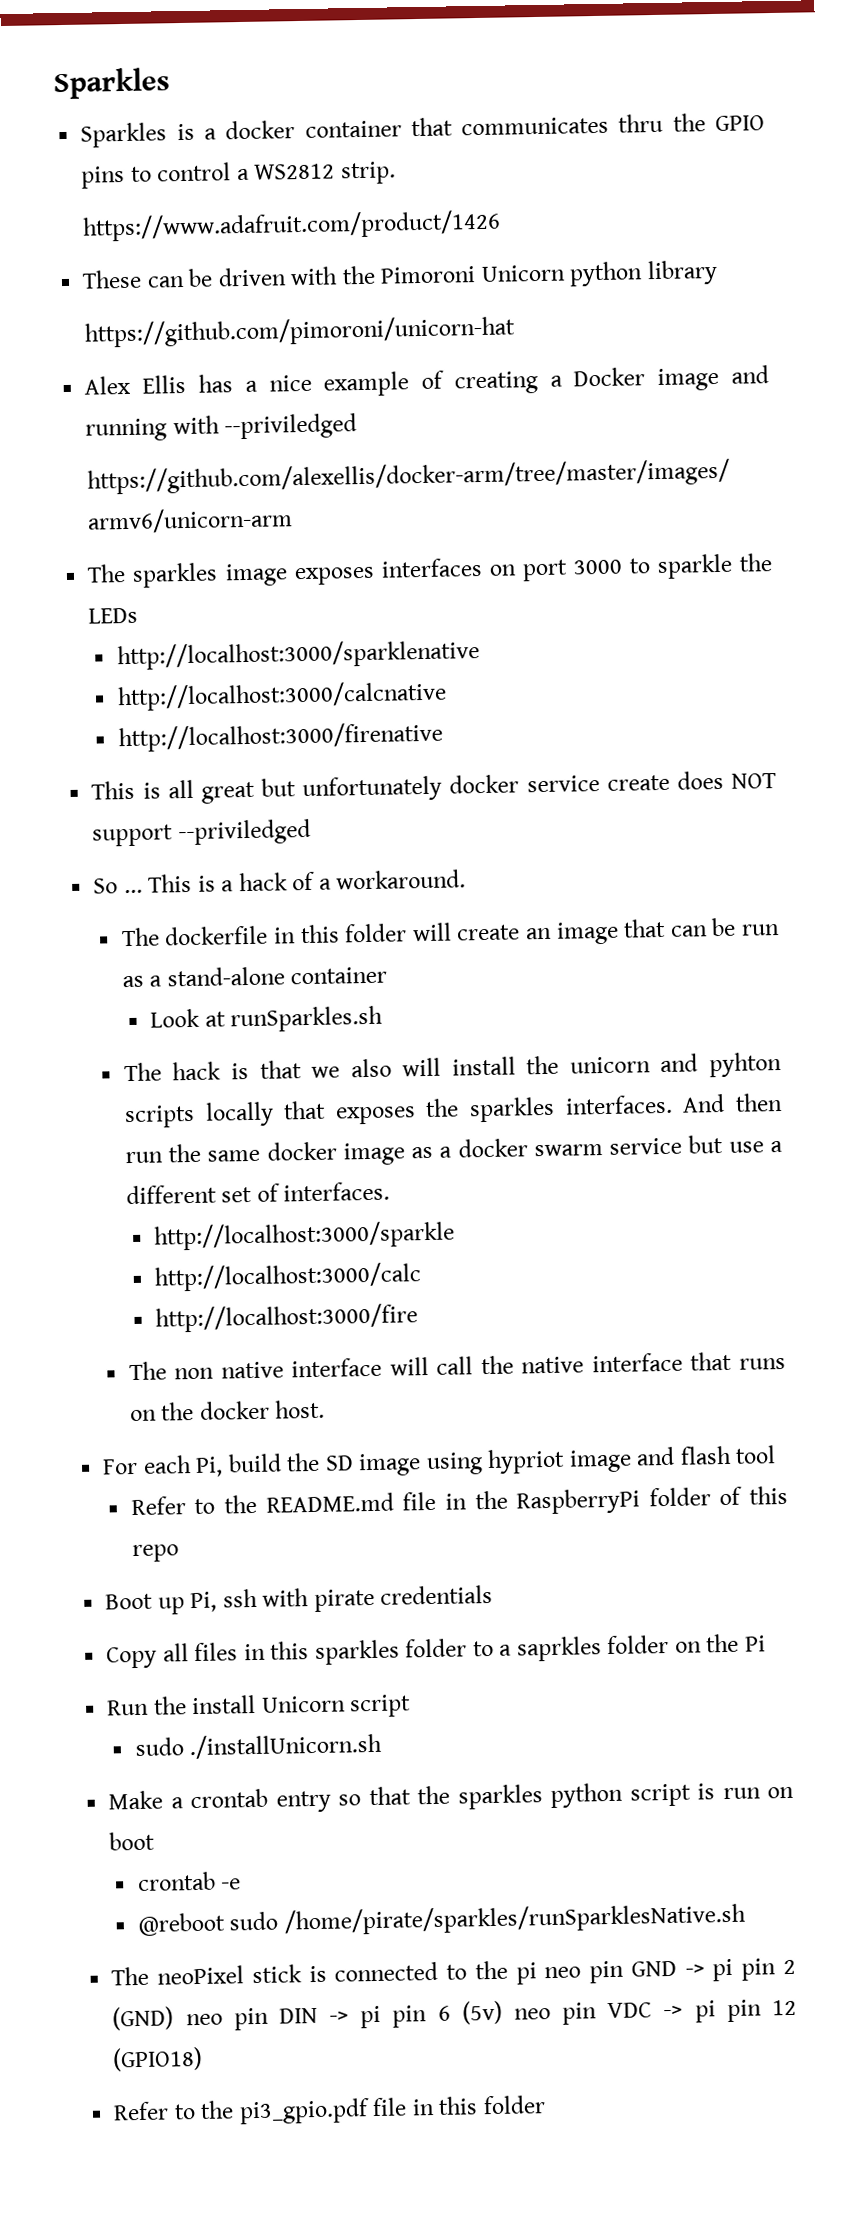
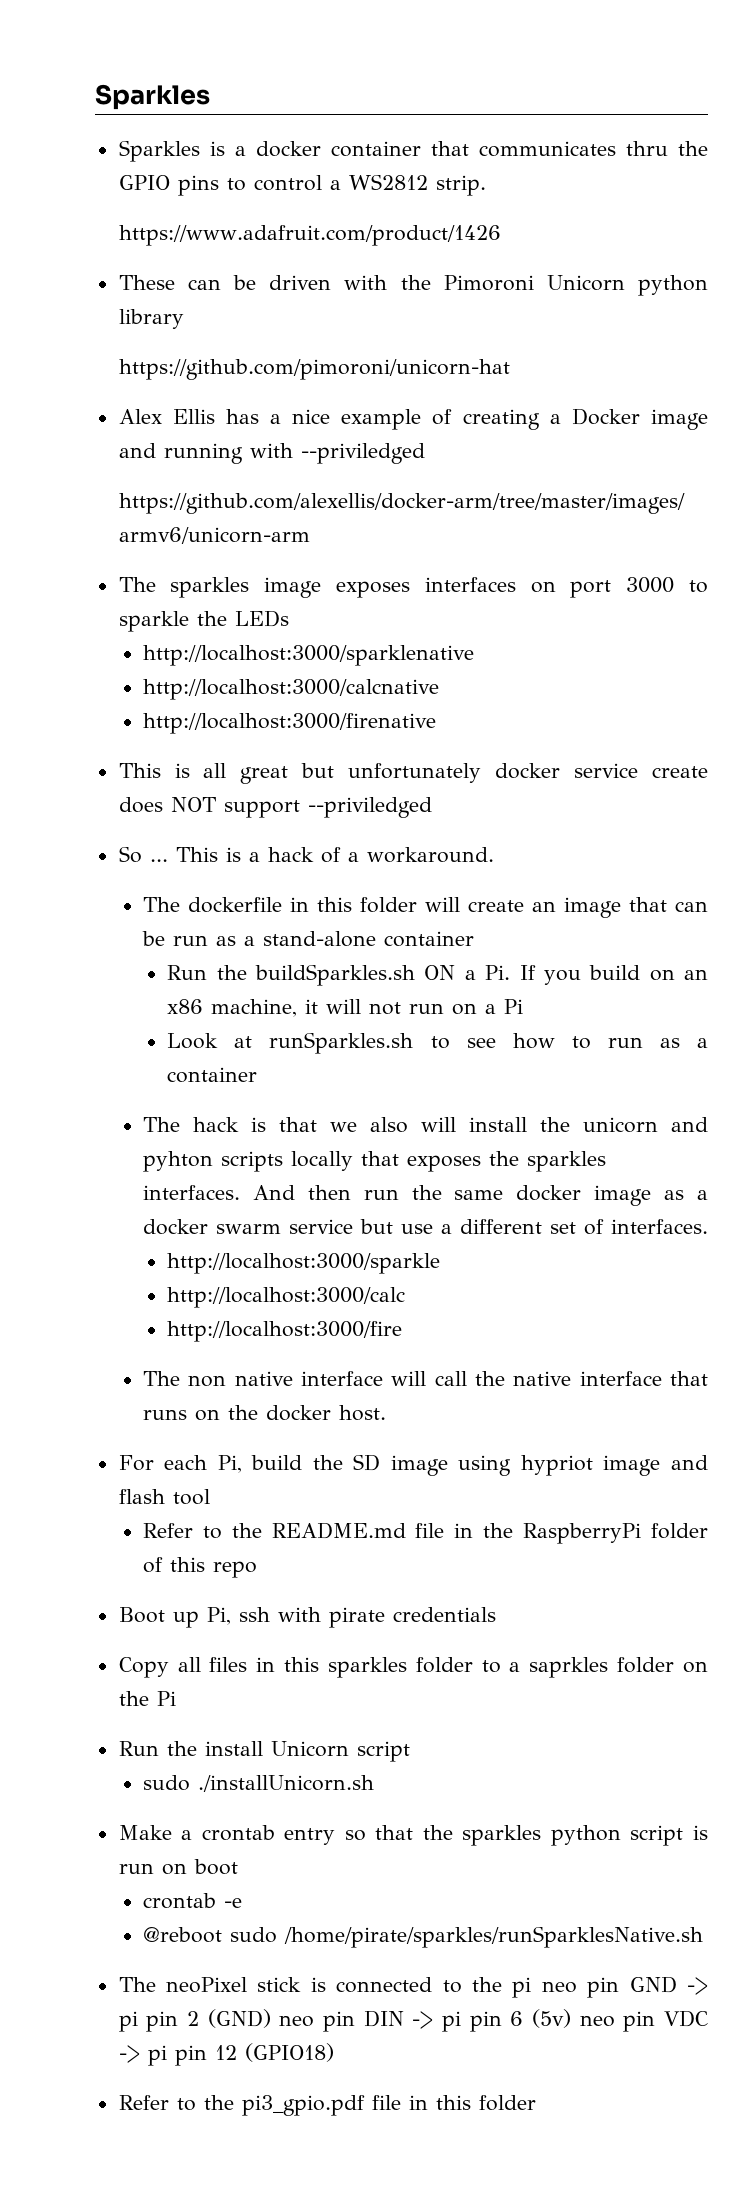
[150,1005,384,1033] Look at runSparkles.sh -> [167,964,708,986] [167,999,524,1017] [167,1032,708,1054] [167,1067,258,1083] Run the buildSparkles.sh ON a Pi. If you build on an x86 machine, it will not run on a Pi // Look at runSparkles.sh to see how to run as a container

